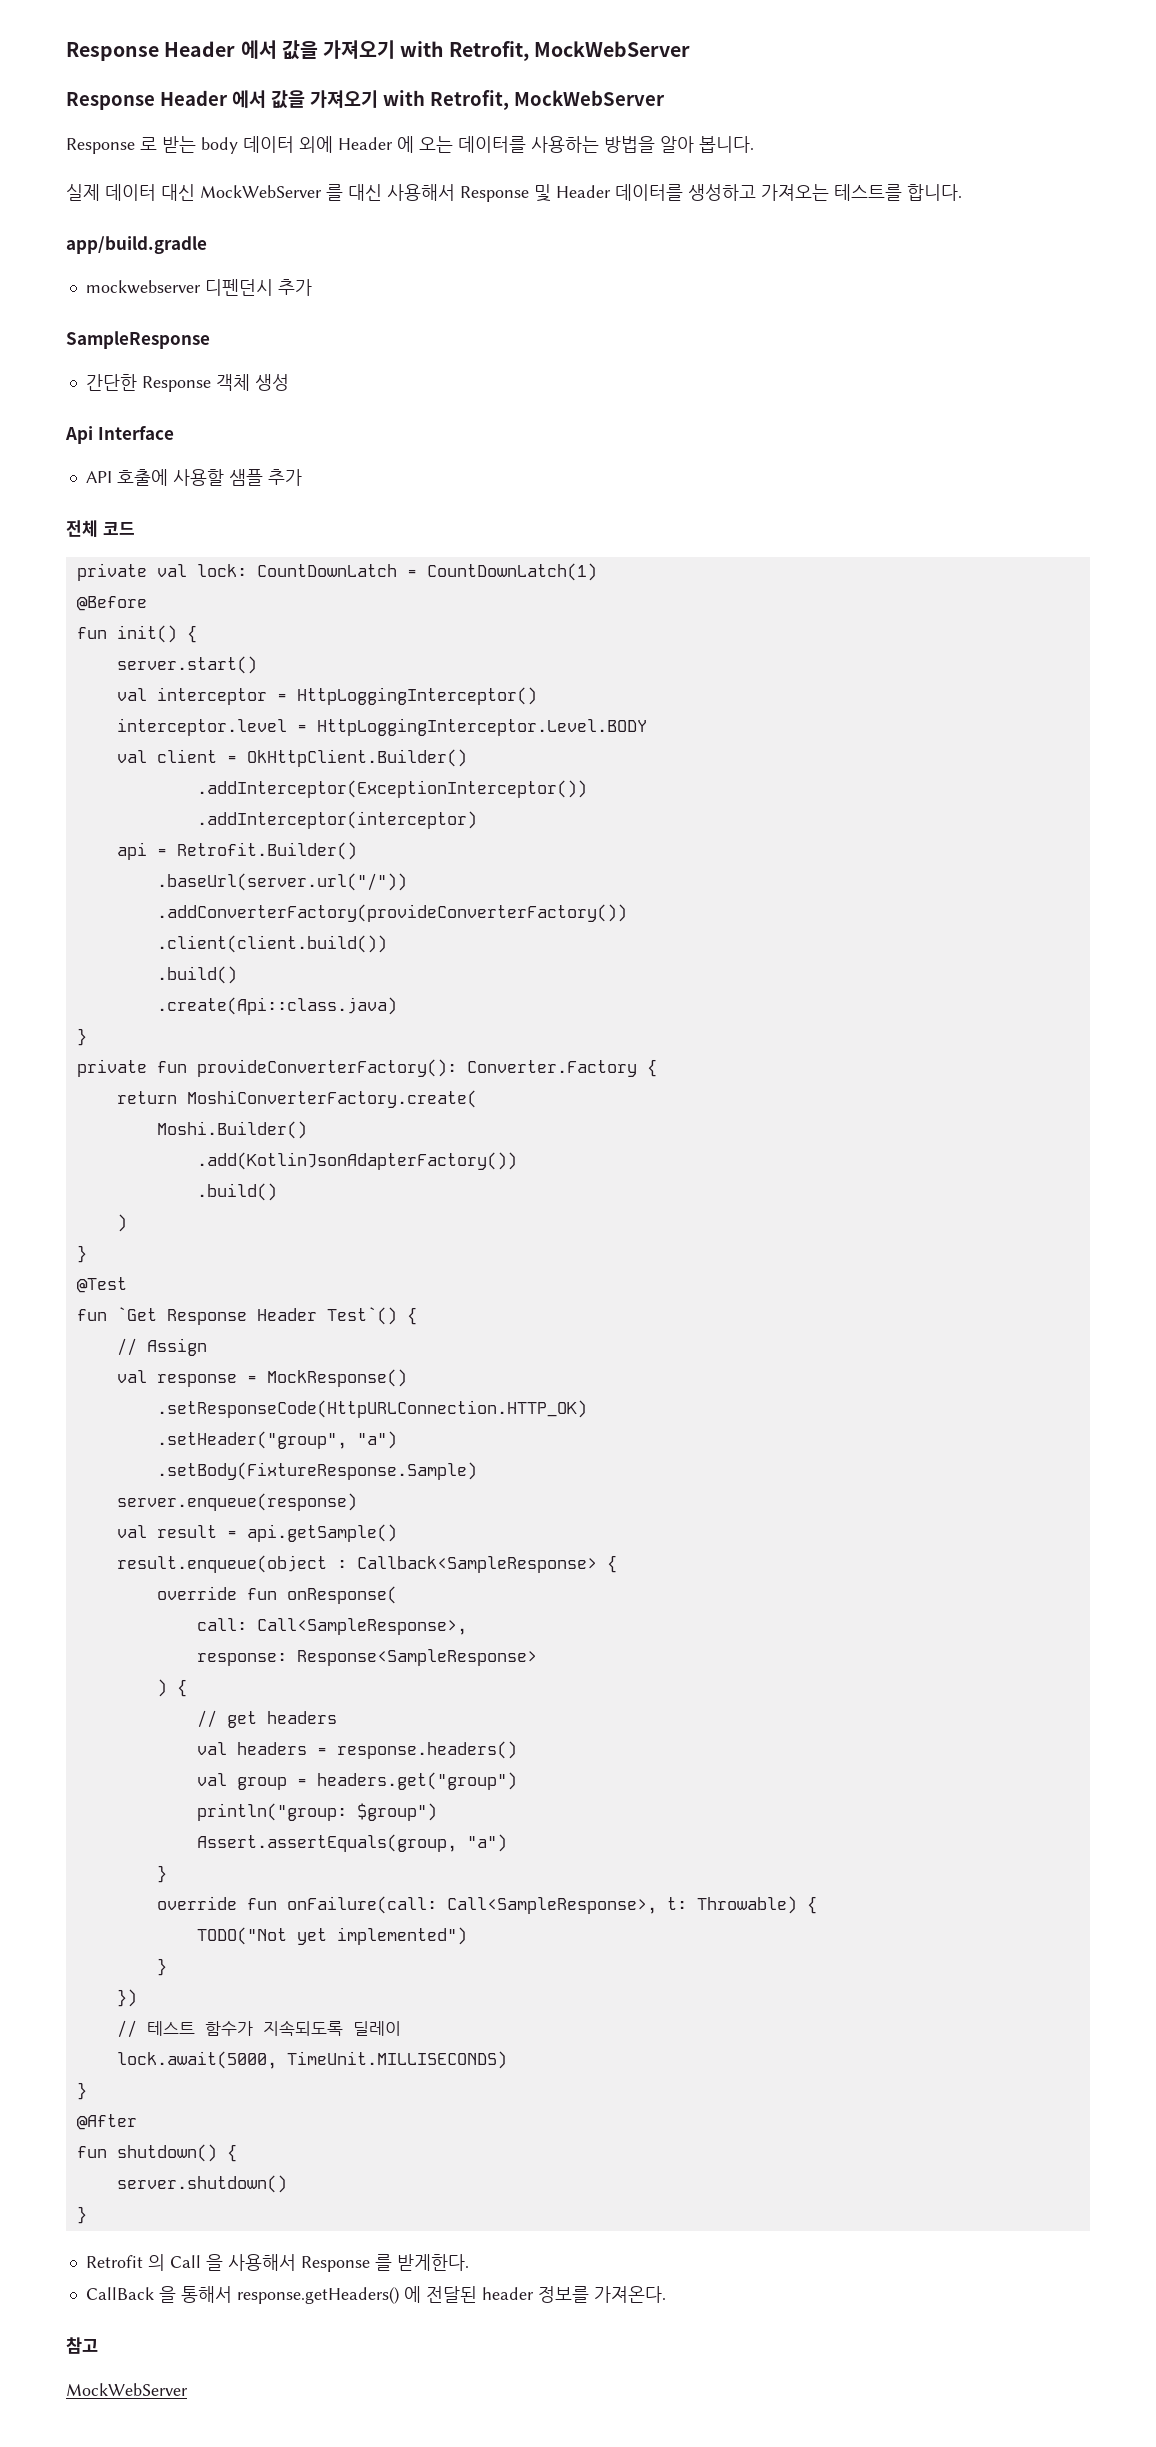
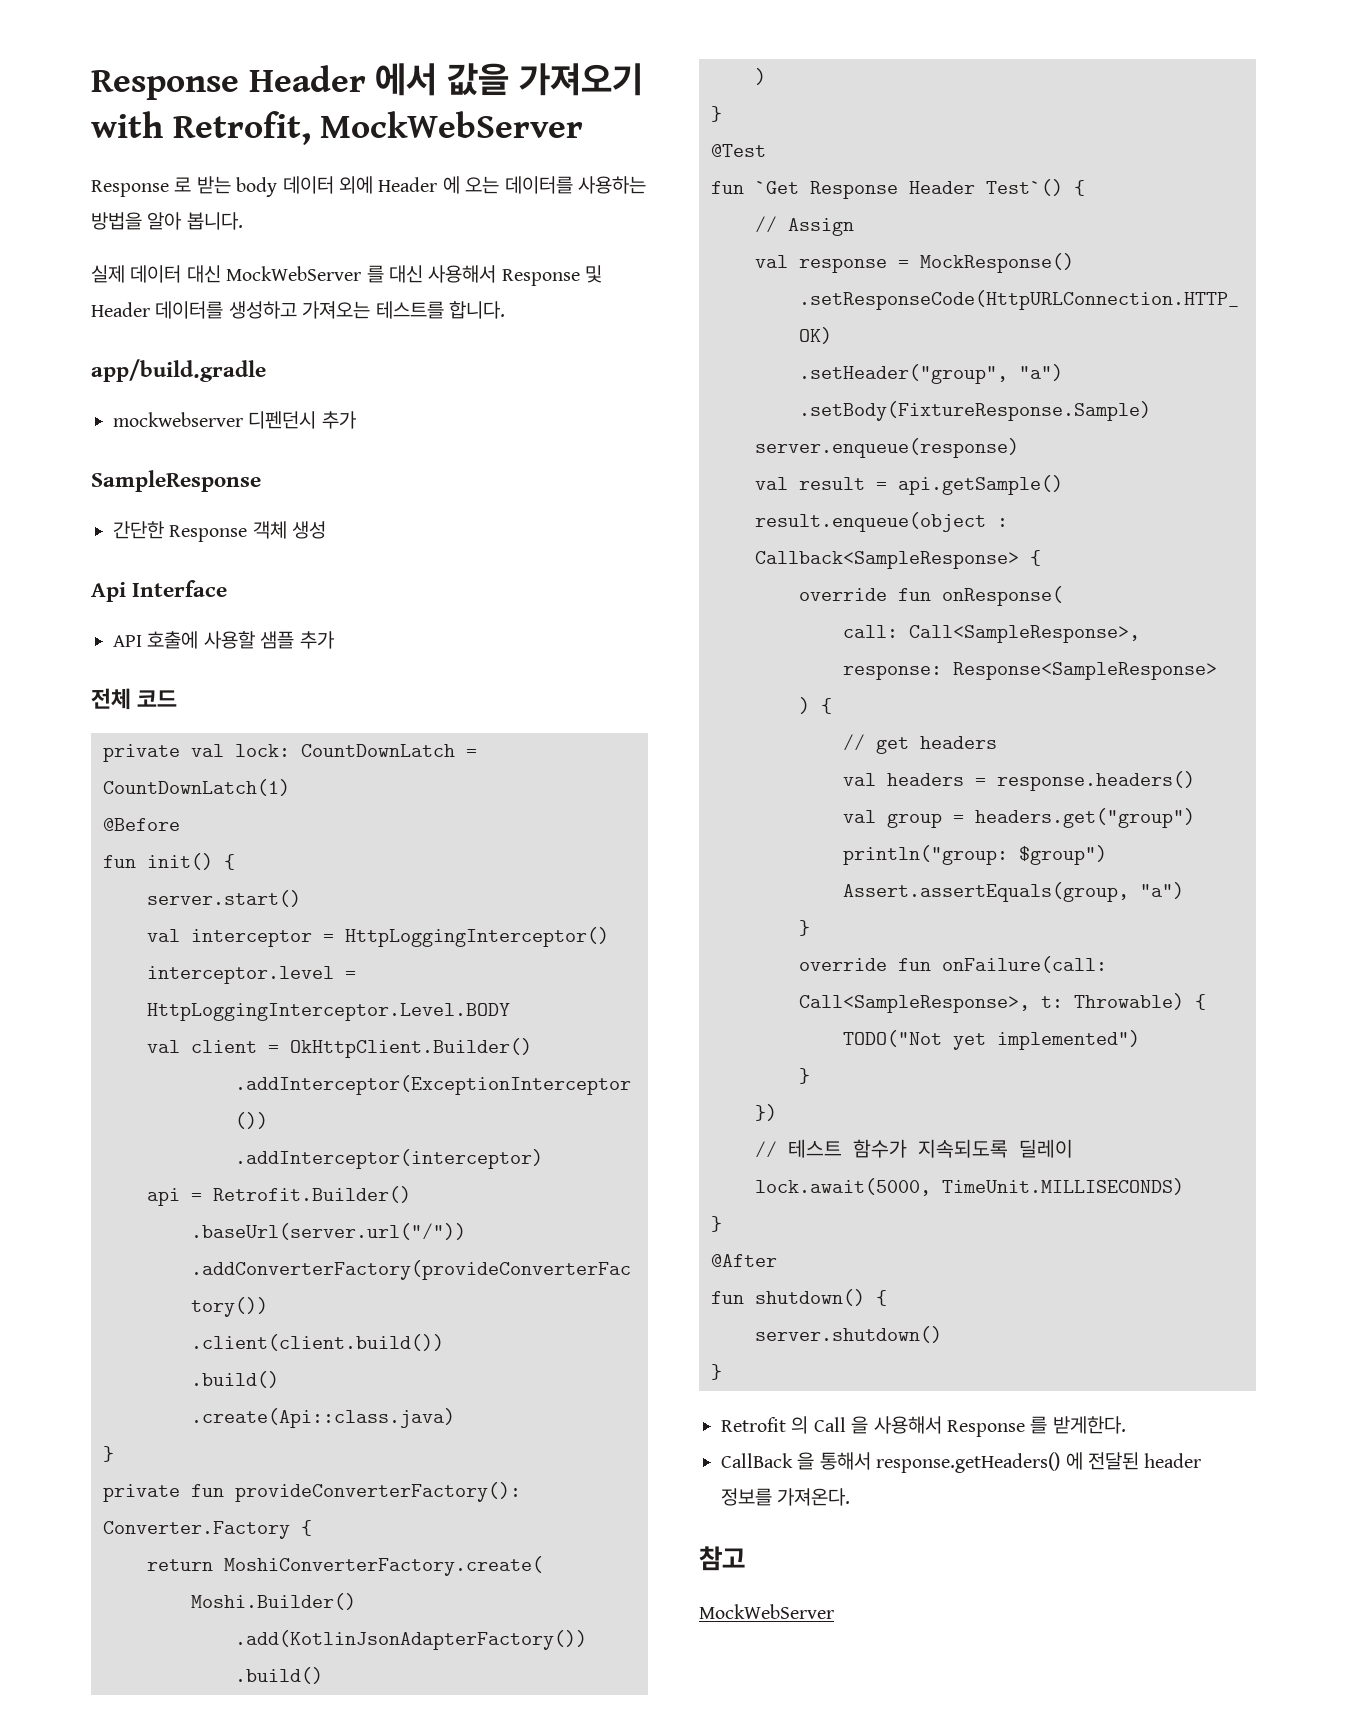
[66,40,690,61] [66,90,665,110] Response Header 에서 값을 가져오기 with Retrofit, MockWebServer // Response Header 에서 값을 가져오기 with Retrofit, MockWebServer -> [91,63,643,100] [91,111,584,145] Response Header 에서 값을 가져오기 with Retrofit, MockWebServer

